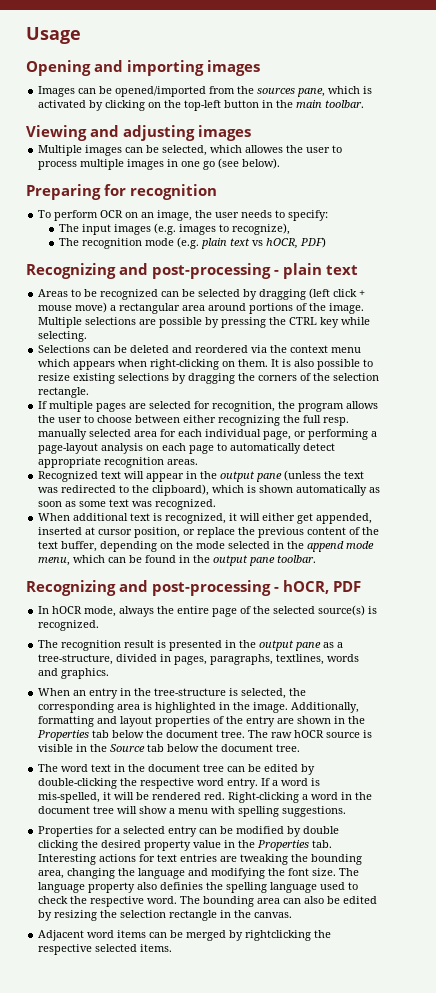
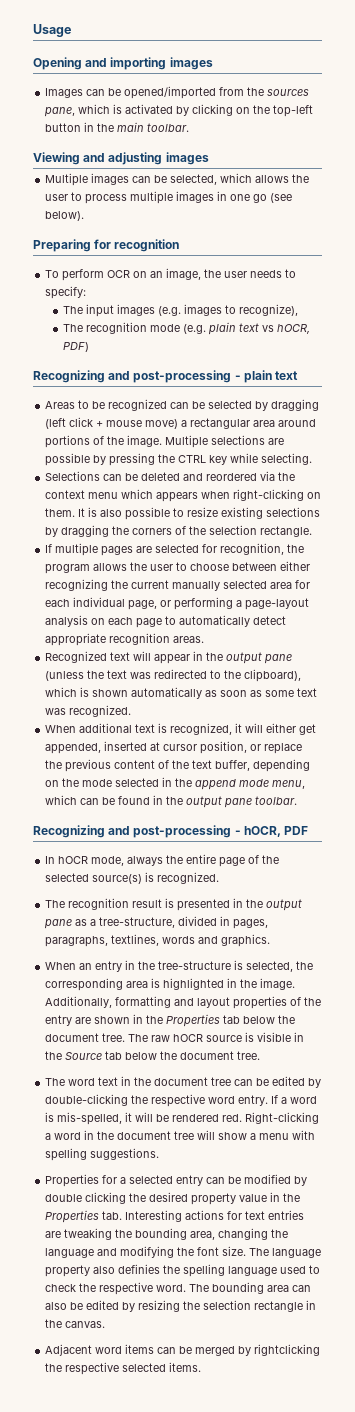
[245,145,284,153] allowes -> [255,175,290,183] allows
[303,415,350,426] full resp. -> [131,580,170,589] current

